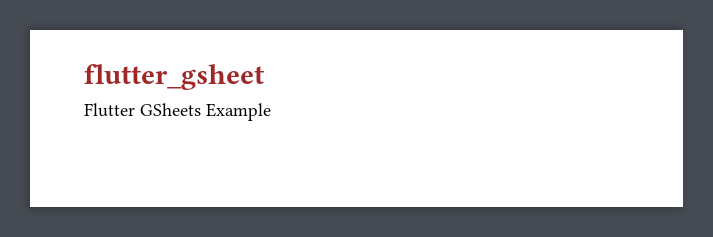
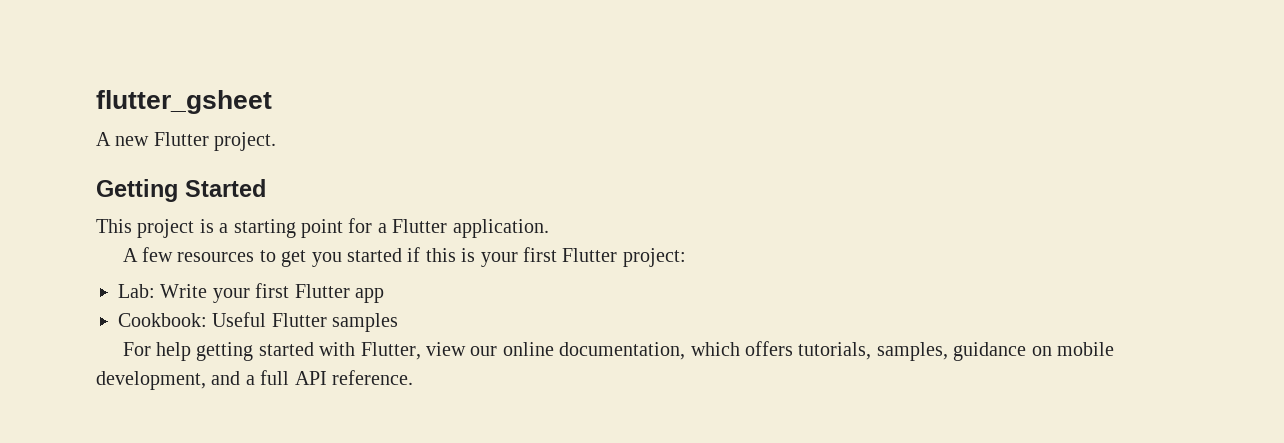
[84,103,271,121] Flutter GSheets Example -> [96,132,277,151] [96,179,266,202] [96,218,549,238] [122,247,686,267] [118,283,384,303] [118,312,399,332] [122,341,1114,361] [96,370,413,390] A new Flutter project. // Getting Started // This project is a starting point for a Flutter application. // A few resources to get you started if this is your first Flutter project: // Lab: Write your first Flutter app // Cookbook: Useful Flutter samples // For help getting started with Flutter, view our online documentation, which offers tutorials, samples, guidance on mobile development, and a full API reference.

